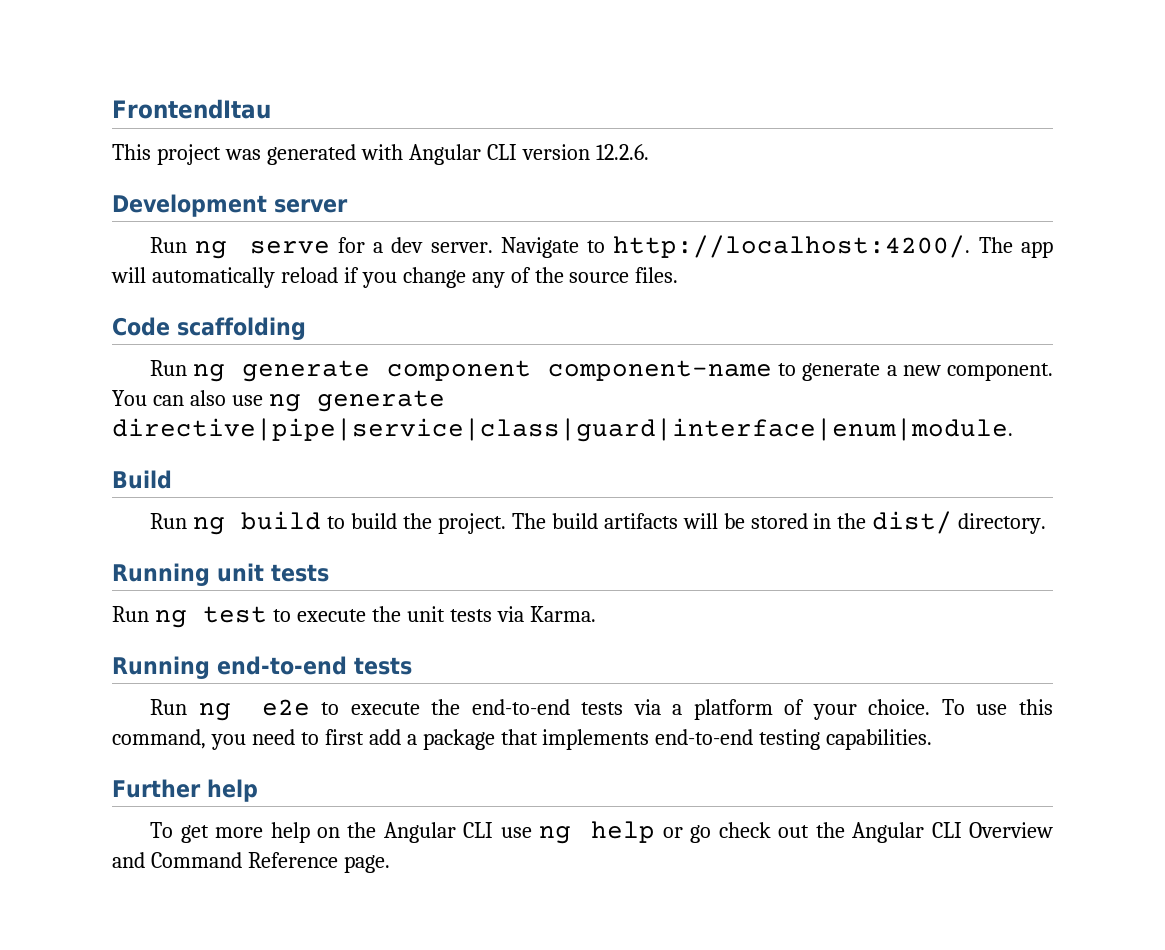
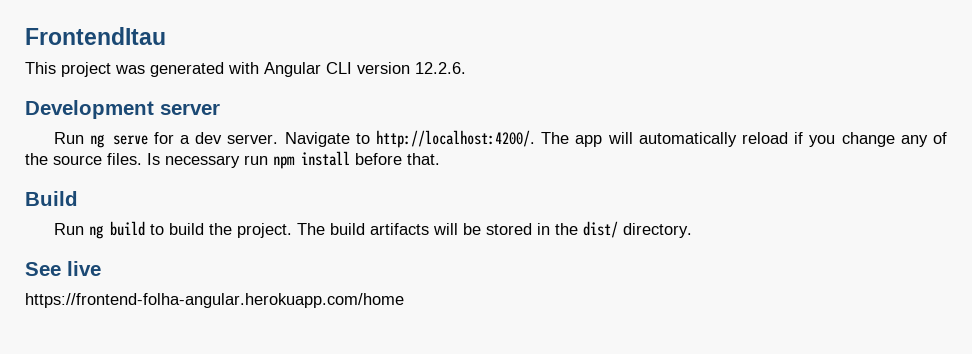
[112,317,306,340] [150,360,1053,382] [112,390,445,412] [112,418,1013,442] // Code scaffolding // Run ng generate component component-name to generate a new component. You can also use ng generate directive|pipe|service|class|guard|interface|enum|module. -> [147,151,440,169] Is necessary run npm install before that.
[112,563,329,586] [112,606,596,628] [112,656,412,679] [150,699,1053,721] [112,729,933,750] [112,779,258,802] [150,821,1053,844] [112,852,390,873] Running unit tests // Run ng test to execute the unit tests via Karma. // Running end-to-end tests // Run ng e2e to execute the end-to-end tests via a platform of your choice. To use this command, you need to first add a package that implements end-to-end testing capabilities. // Further help // To get more help on the Angular CLI use ng help or go check out the Angular CLI Overview and Command Reference page. -> [25,261,101,276] [25,293,404,308] See live // https://frontend-folha-angular.herokuapp.com/home

